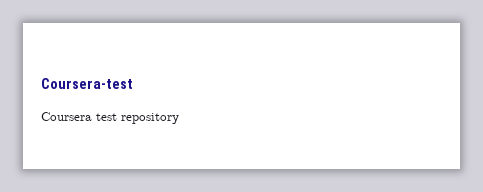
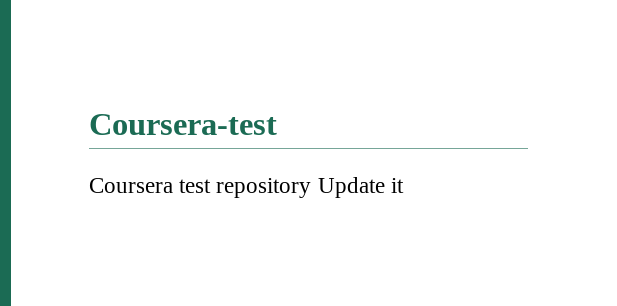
(179, 118) none -> [317,177,404,198] Update it

